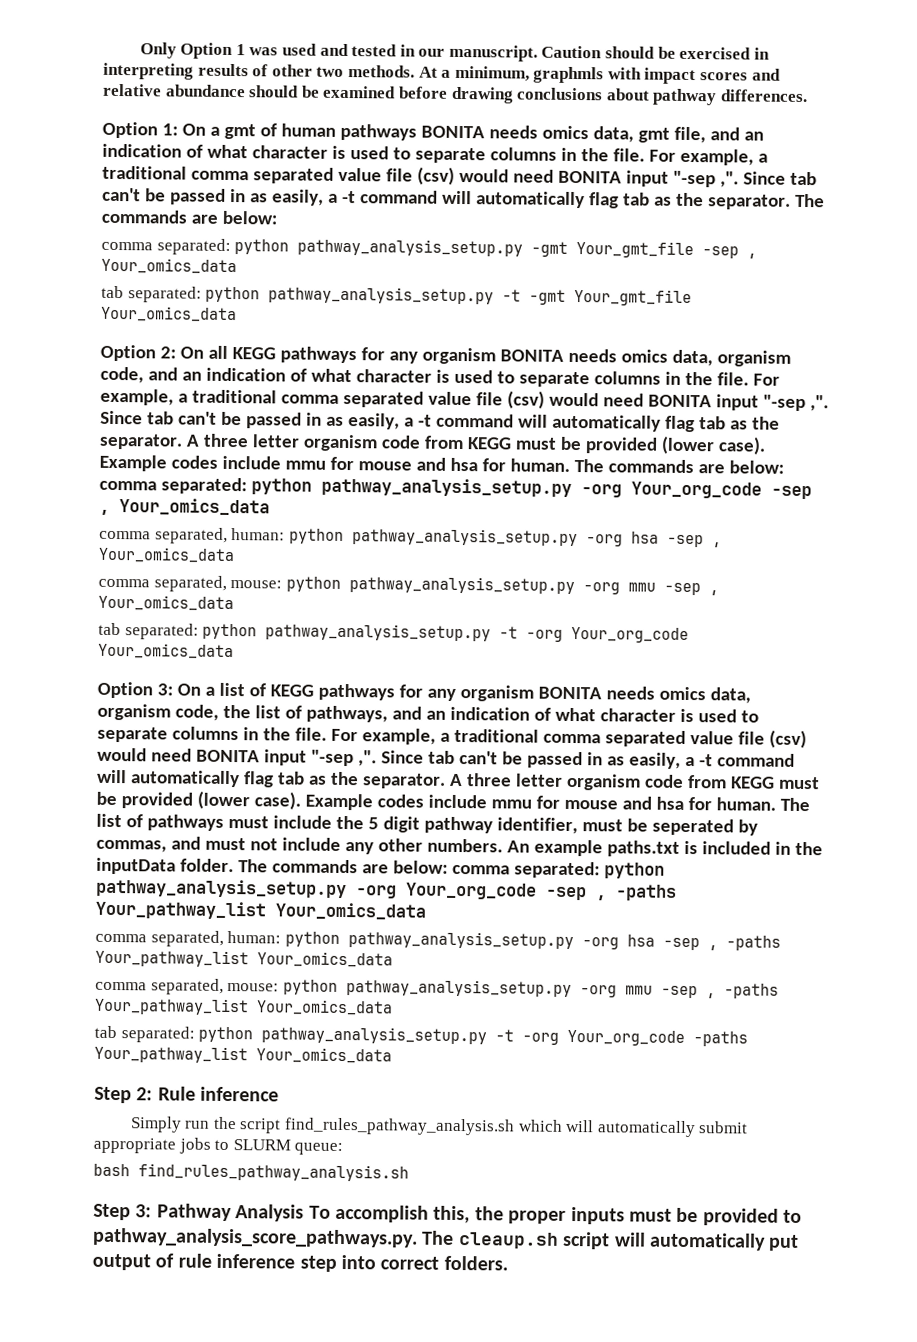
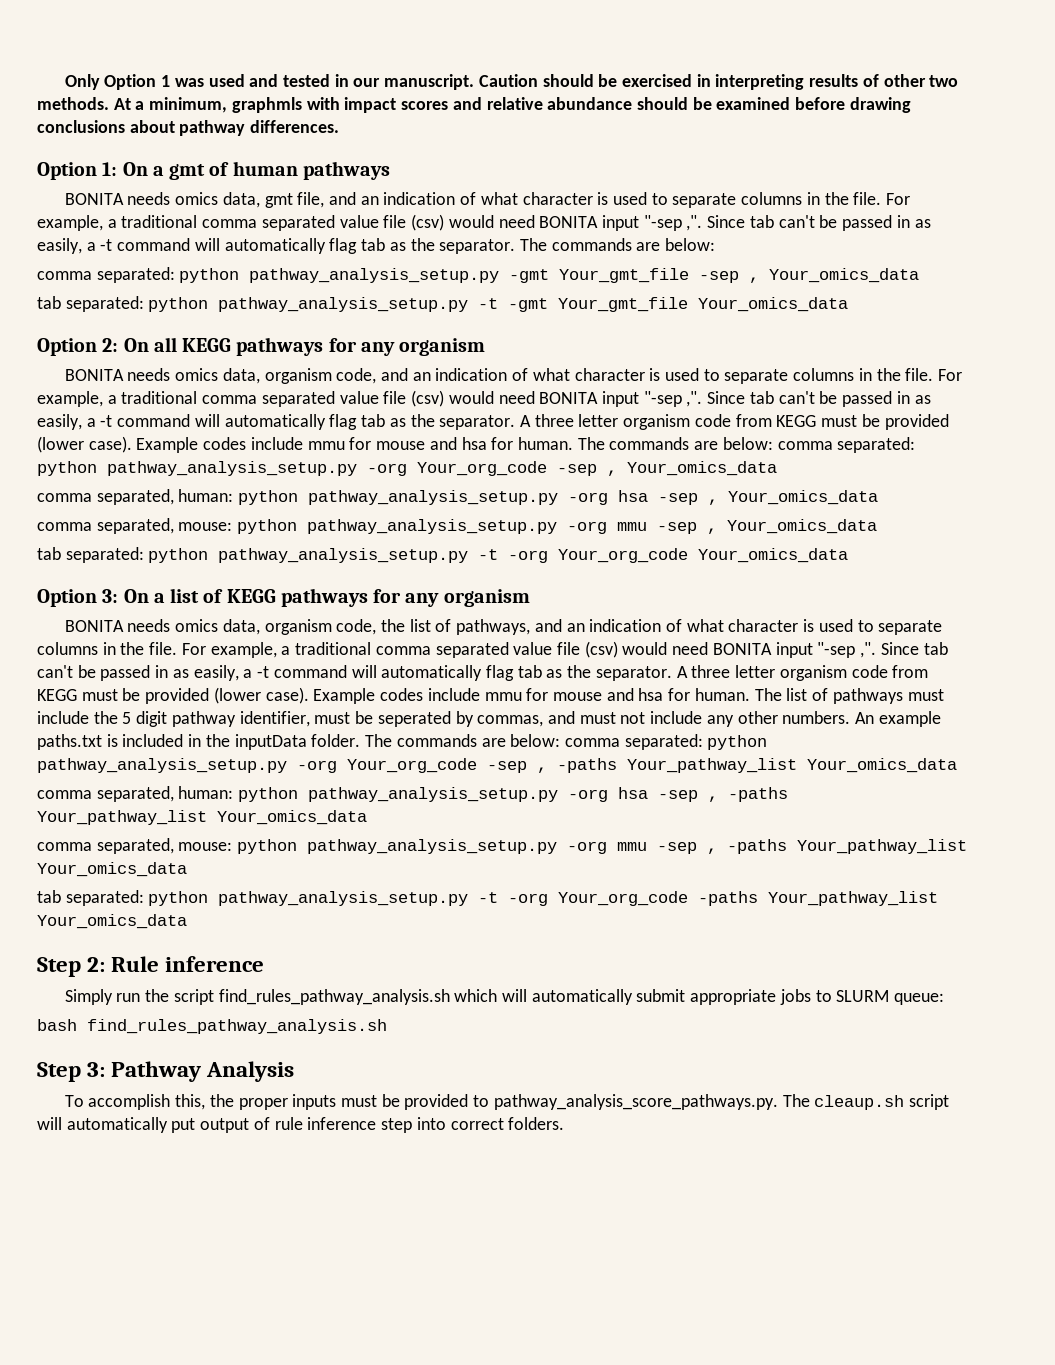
(417, 132) none -> (390, 170) //
(496, 356) none -> (486, 347) //
(534, 693) none -> (530, 598) //
(305, 1213) none -> (295, 1071) //

